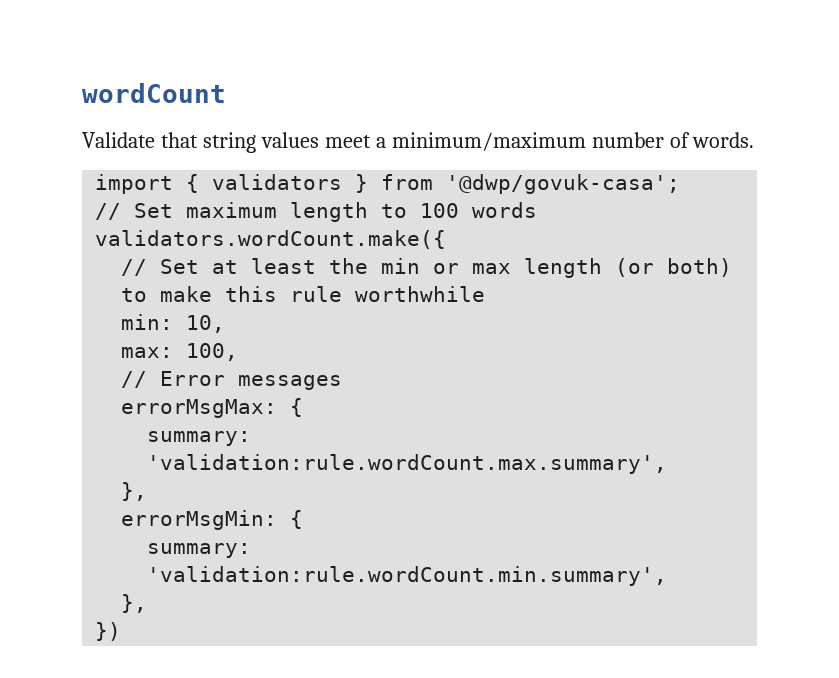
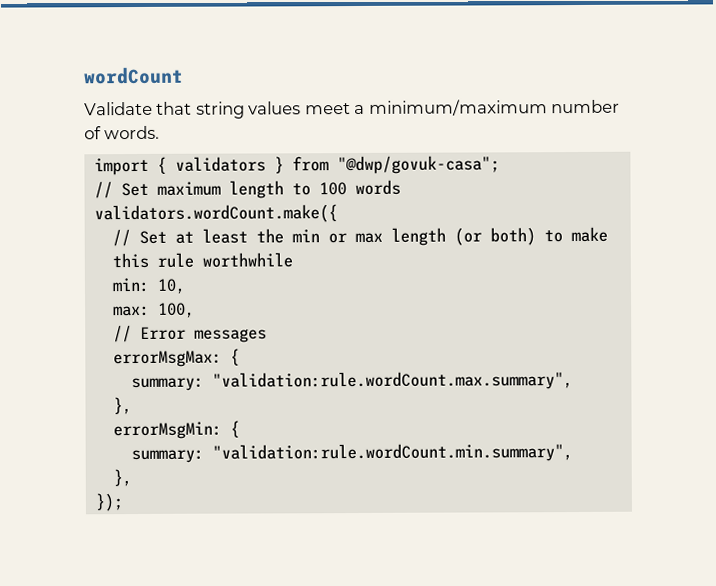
[446,174,681,194] '@dwp/govuk-casa'; -> [336,155,500,175] "@dwp/govuk-casa";
[147,454,668,474] 'validation:rule.wordCount.max.summary', -> [211,371,573,391] "validation:rule.wordCount.max.summary",
[147,566,668,586] [121,594,148,613] [95,622,122,641] 'validation:rule.wordCount.min.summary', // }, // }) -> [211,443,573,463] [112,469,132,487] [94,493,123,512] "validation:rule.wordCount.min.summary", // }, // });

